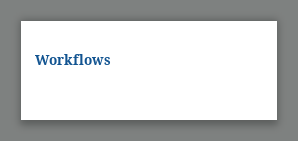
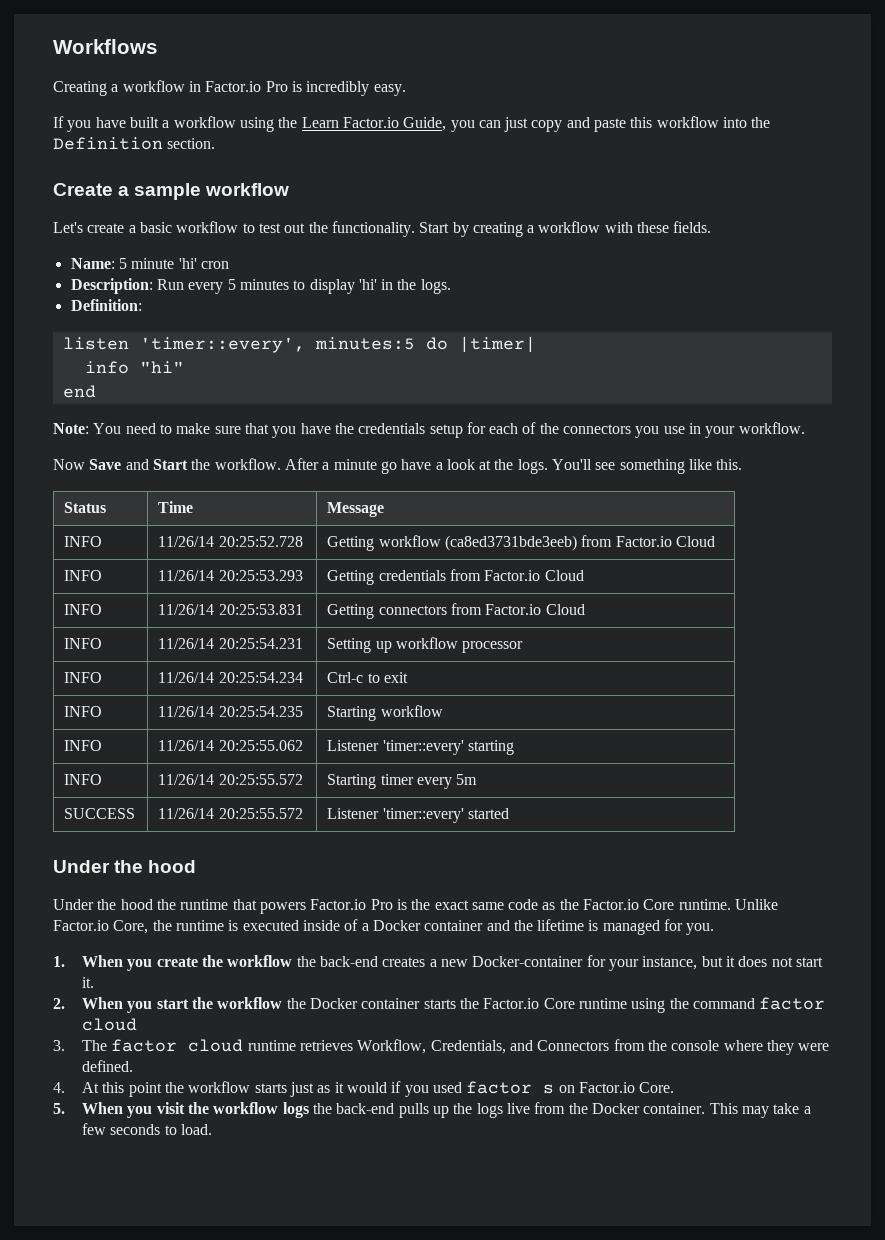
(111, 59) none -> [53,80,406,96] [53,116,771,132] [53,137,216,150] [53,183,290,200] [53,221,712,237] [70,258,229,269] [70,278,451,294] [70,299,142,311] [62,336,536,353] [84,361,184,374] [62,385,96,398] [53,422,805,438] [53,458,743,474] [64,502,107,513] [158,501,194,513] [327,502,385,517] [64,536,103,547] [158,536,303,547] [327,535,715,551] [64,570,103,581] [158,570,303,581] [327,569,584,585] [64,604,103,615] [158,604,303,615] [327,603,585,619] [64,638,103,649] [158,638,303,649] [327,637,524,653] [64,672,103,683] [158,672,303,683] [327,672,408,683] [64,706,103,717] [158,706,303,717] [327,705,443,721] [64,740,103,751] [158,740,303,751] [327,740,514,755] [64,774,103,785] [158,774,303,785] [327,774,478,789] [64,808,136,819] [158,808,303,819] [327,808,509,823] [53,860,197,873] [53,899,779,914] [53,919,715,935] [53,955,823,971] [82,977,95,988] [53,997,826,1013] [82,1018,138,1031] [53,1039,830,1055] [82,1060,134,1072] [53,1081,675,1097] [53,1102,811,1118] [82,1123,213,1135] // Creating a workflow in Factor.io Pro is incredibly easy. // If you have built a workflow using the Learn Factor.io Guide, you can just copy and paste this workflow into the Definition section. // Create a sample workflow // Let's create a basic workflow to test out the functionality. Start by creating a workflow with these fields. // Name: 5 minute 'hi' cron // Description: Run every 5 minutes to display 'hi' in the logs. // Definition: // listen 'timer::every', minutes:5 do |timer| // info "hi" // end // Note: You need to make sure that you have the credentials setup for each of the connectors you use in your workflow. // Now Save and Start the workflow. After a minute go have a look at the logs. You'll see something like this. // Status | Time | Message // INFO | 11/26/14 20:25:52.728 | Getting workflow (ca8ed3731bde3eeb) from Factor.io Cloud // INFO | 11/26/14 20:25:53.293 | Getting credentials from Factor.io Cloud // INFO | 11/26/14 20:25:53.831 | Getting connectors from Factor.io Cloud // INFO | 11/26/14 20:25:54.231 | Setting up workflow processor // INFO | 11/26/14 20:25:54.234 | Ctrl-c to exit // INFO | 11/26/14 20:25:54.235 | Starting workflow // INFO | 11/26/14 20:25:55.062 | Listener 'timer::every' starting // INFO | 11/26/14 20:25:55.572 | Starting timer every 5m // SUCCESS | 11/26/14 20:25:55.572 | Listener 'timer::every' started // Under the hood // Under the hood the runtime that powers Factor.io Pro is the exact same code as the Factor.io Core runtime. Unlike Factor.io Core, the runtime is executed inside of a Docker container and the lifetime is managed for you. // 1. When you create the workflow the back-end creates a new Docker-container for your instance, but it does not start it. // 2. When you start the workflow the Docker container starts the Factor.io Core runtime using the command factor cloud // 3. The factor cloud runtime retrieves Workflow, Credentials, and Connectors from the console where they were defined. // 4. At this point the workflow starts just as it would if you used factor s on Factor.io Core. // 5. When you visit the workflow logs the back-end pulls up the logs live from the Docker container. This may take a few seconds to load.

